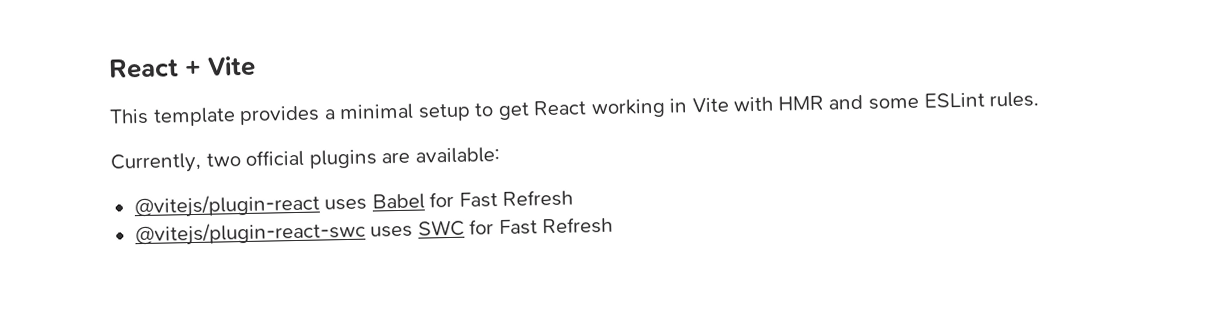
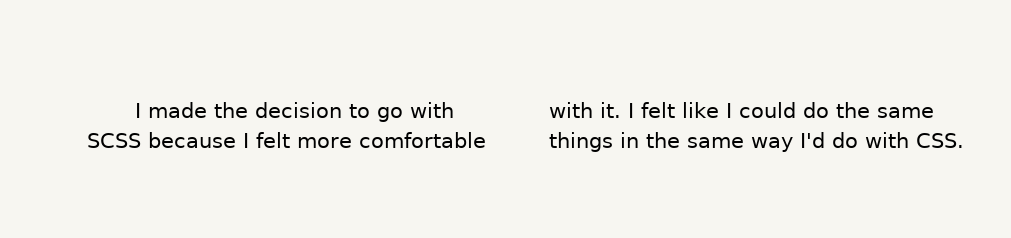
[108,55,257,79] [109,91,1040,127] [110,147,500,174] [133,189,574,219] [134,216,614,247] React + Vite // This template provides a minimal setup to get React working in Vite with HMR and some ESLint rules. // Currently, two official plugins are available: // @vitejs/plugin-react uses Babel for Fast Refresh // @vitejs/plugin-react-swc uses SWC for Fast Refresh -> [134,102,454,122] [87,132,486,148] [549,102,934,118] [549,132,964,152] I made the decision to go with SCSS because I felt more comfortable with it. I felt like I could do the same things in the same way I'd do with CSS.

